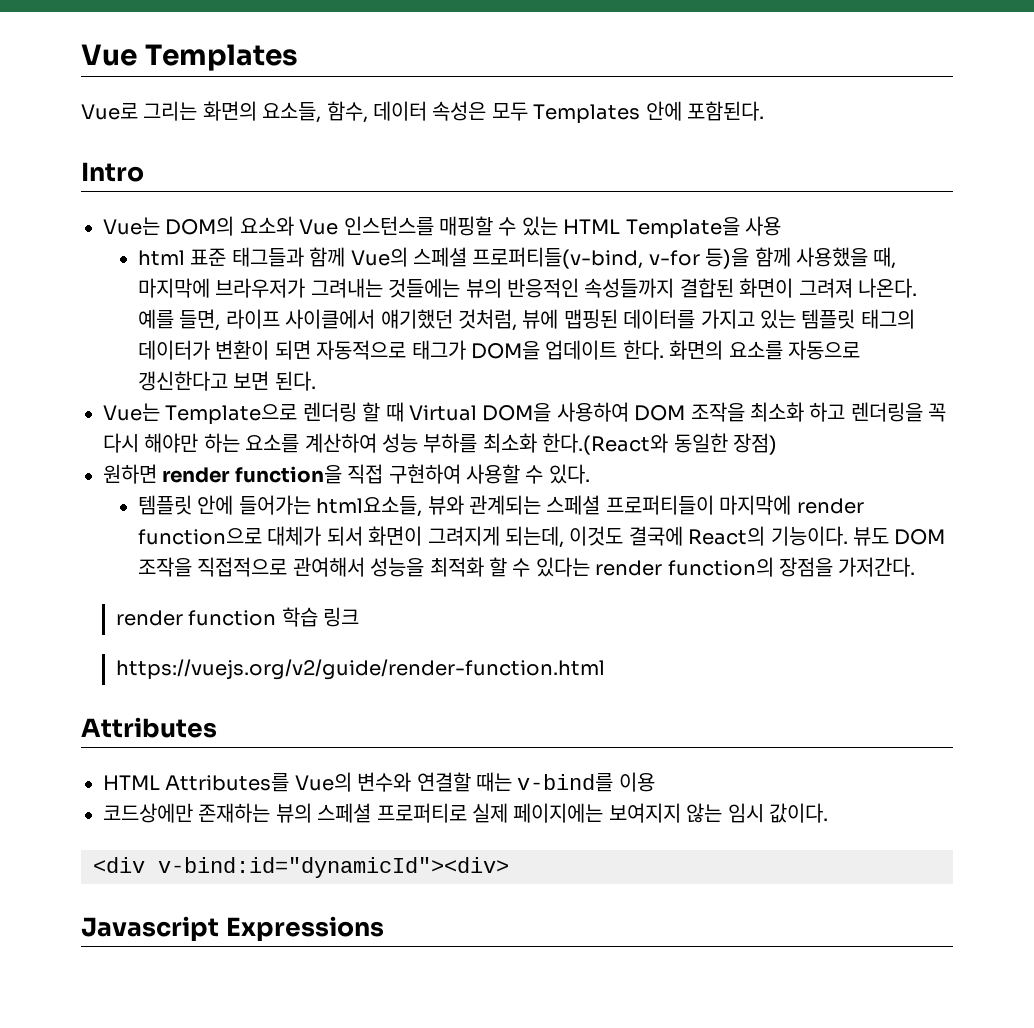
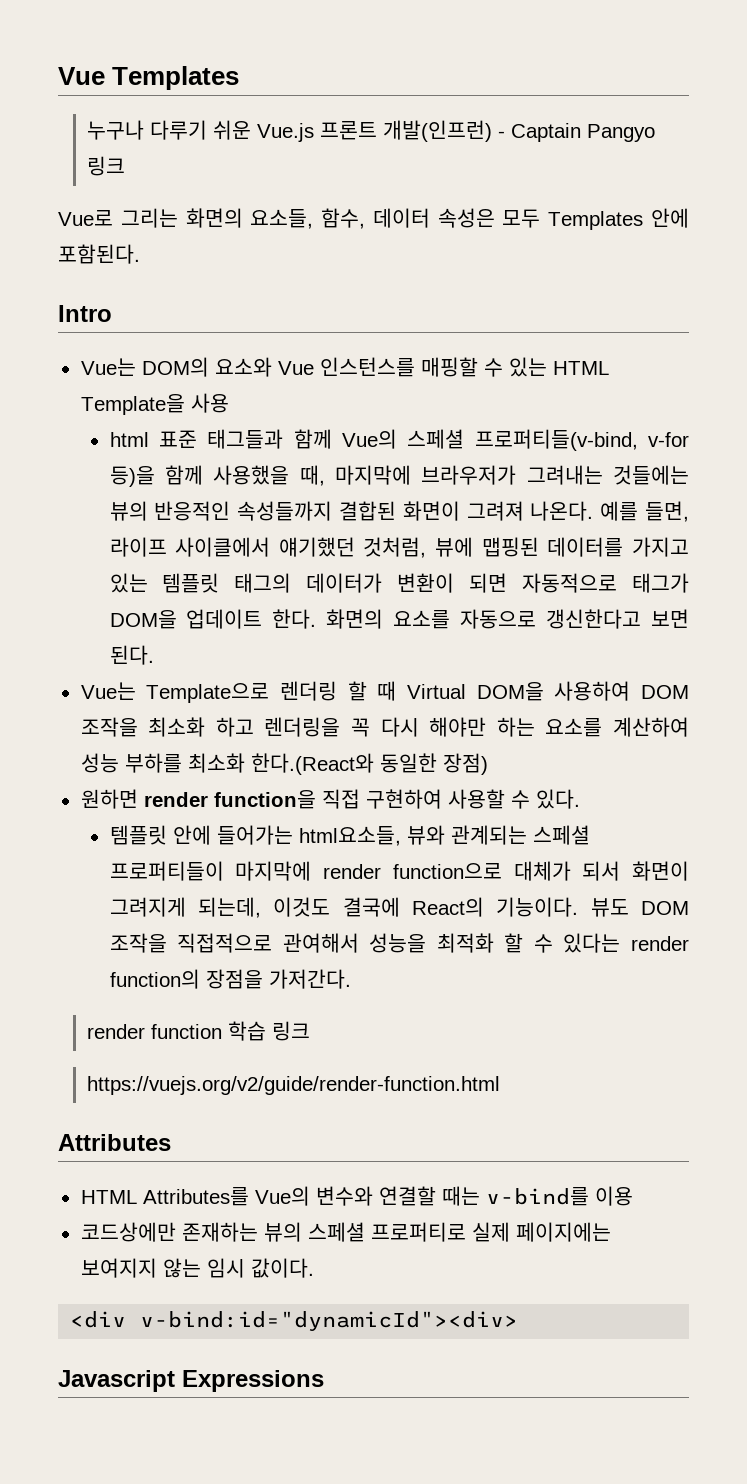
(298, 57) none -> [87,120,656,142] [87,156,126,176] // 누구나 다루기 쉬운 Vue.js 프론트 개발(인프런) - Captain Pangyo 링크

